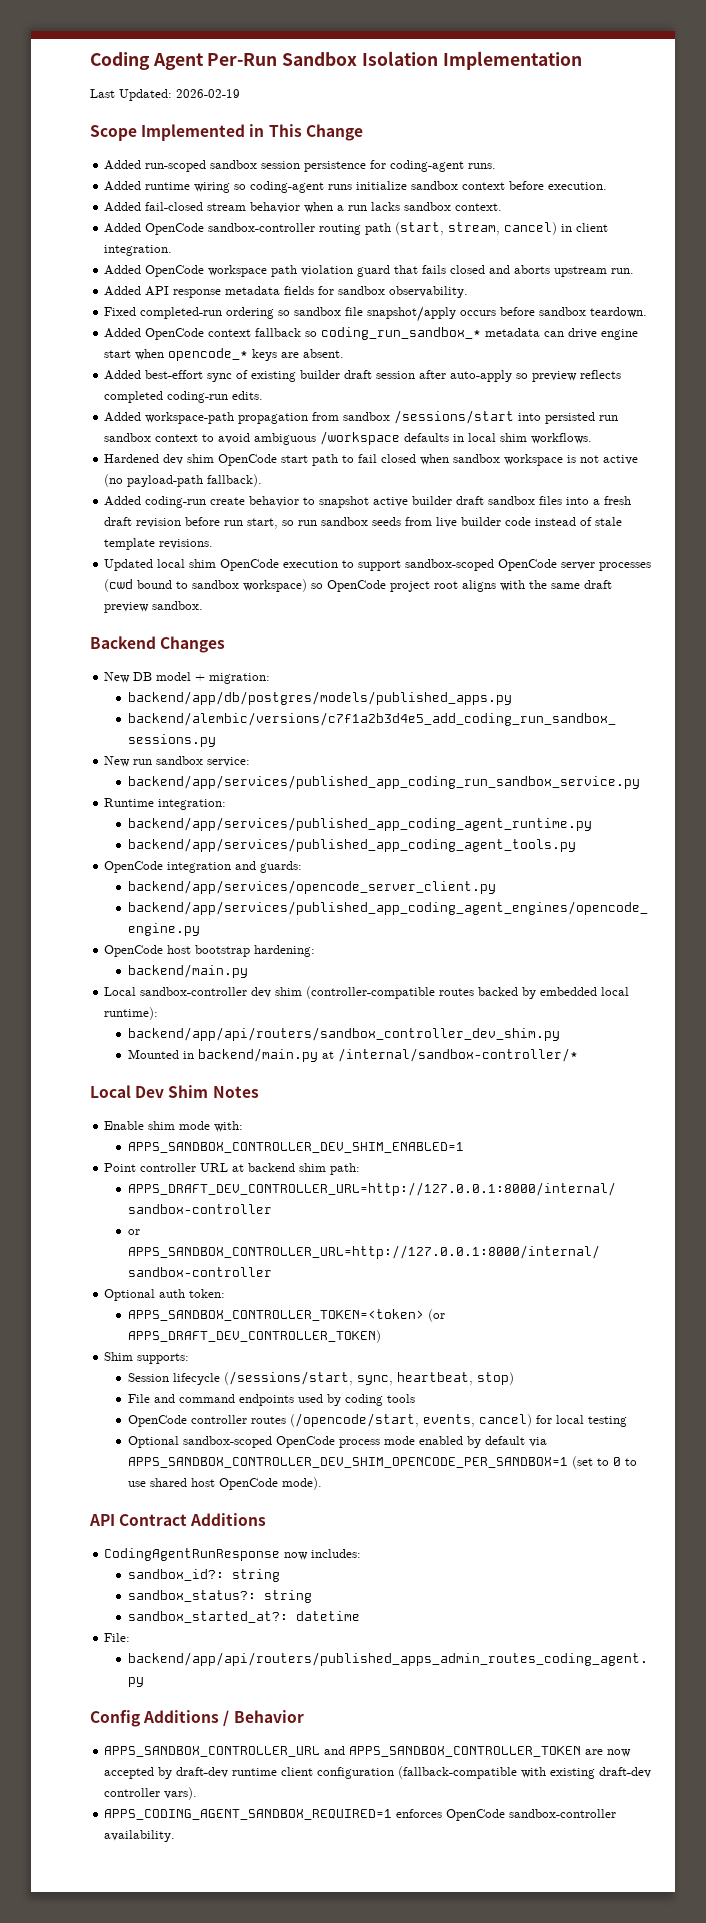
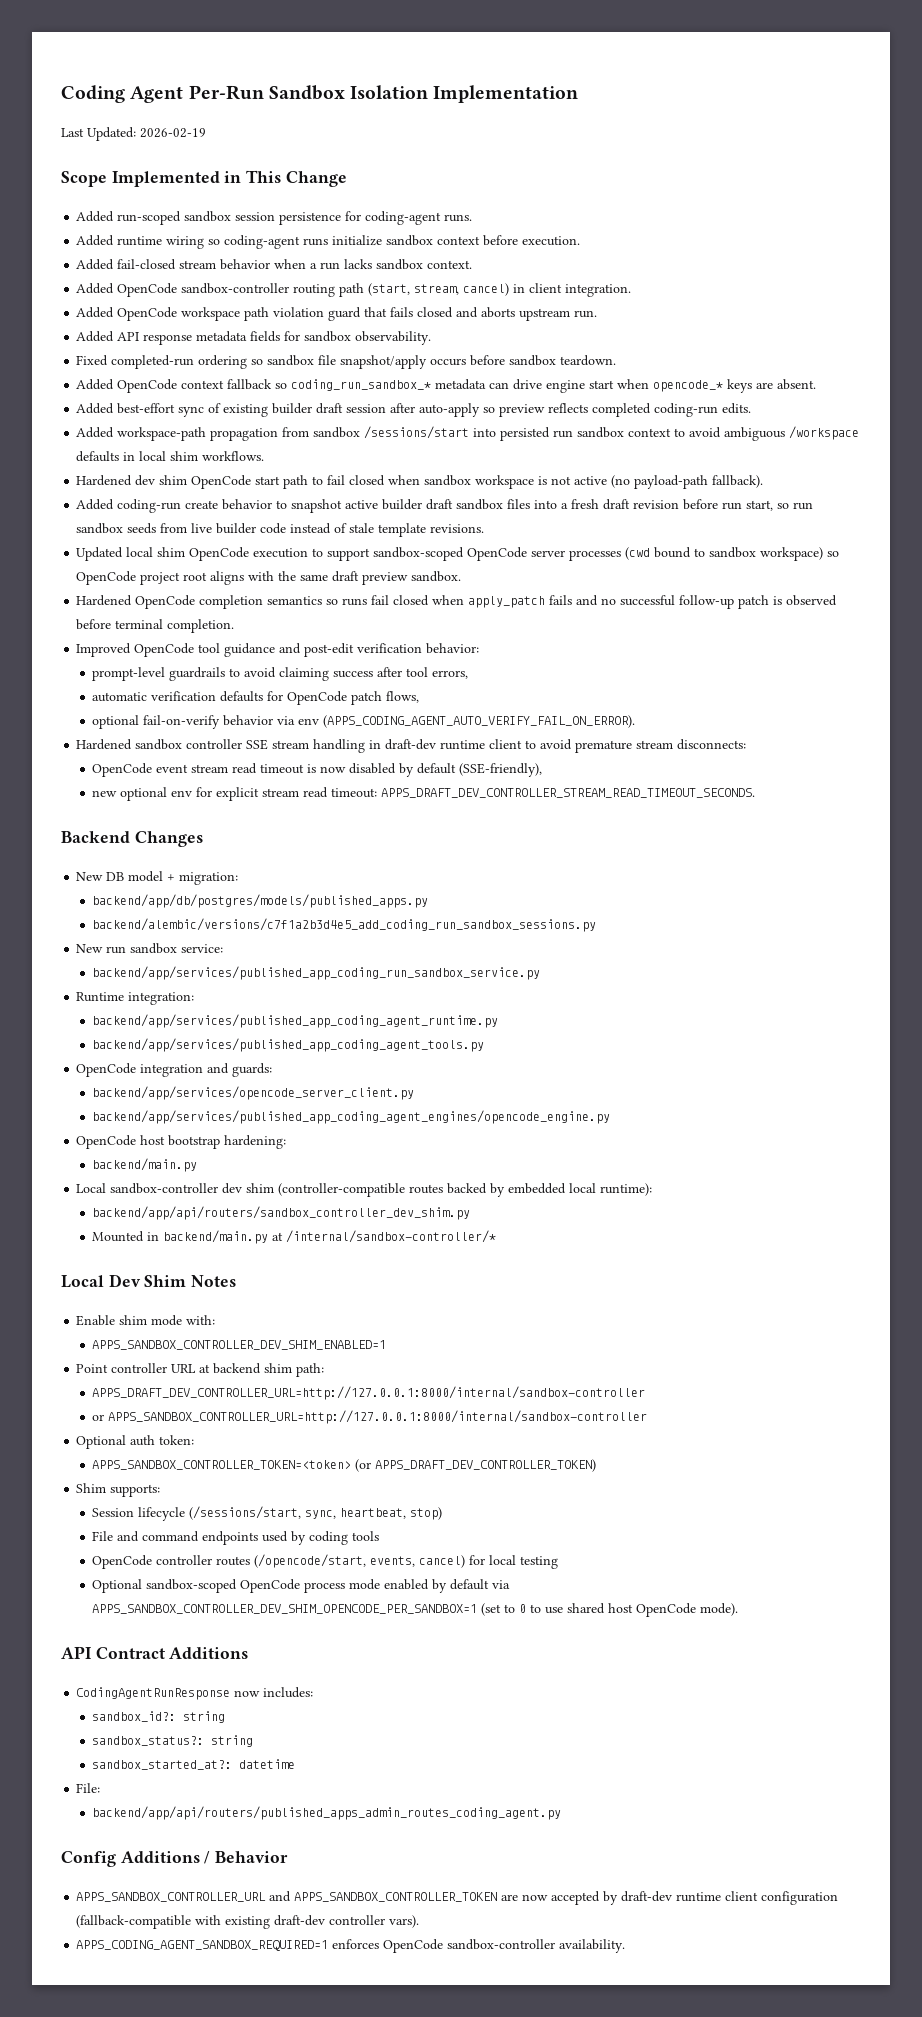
(204, 605) none -> [76,595,838,609] [76,619,235,633] [76,643,480,657] [92,667,469,681] [92,691,420,705] [92,715,636,729] [76,739,747,753] [92,763,543,777] [92,787,756,801] // Hardened OpenCode completion semantics so runs fail closed when apply_patch fails and no successful follow-up patch is observed before terminal completion. // Improved OpenCode tool guidance and post-edit verification behavior: // prompt-level guardrails to avoid claiming success after tool errors, // automatic verification defaults for OpenCode patch flows, // optional fail-on-verify behavior via env (APPS_CODING_AGENT_AUTO_VERIFY_FAIL_ON_ERROR). // Hardened sandbox controller SSE stream handling in draft-dev runtime client to avoid premature stream disconnects: // OpenCode event stream read timeout is now disabled by default (SSE-friendly), // new optional env for explicit stream read timeout: APPS_DRAFT_DEV_CONTROLLER_STREAM_READ_TIMEOUT_SECONDS.

